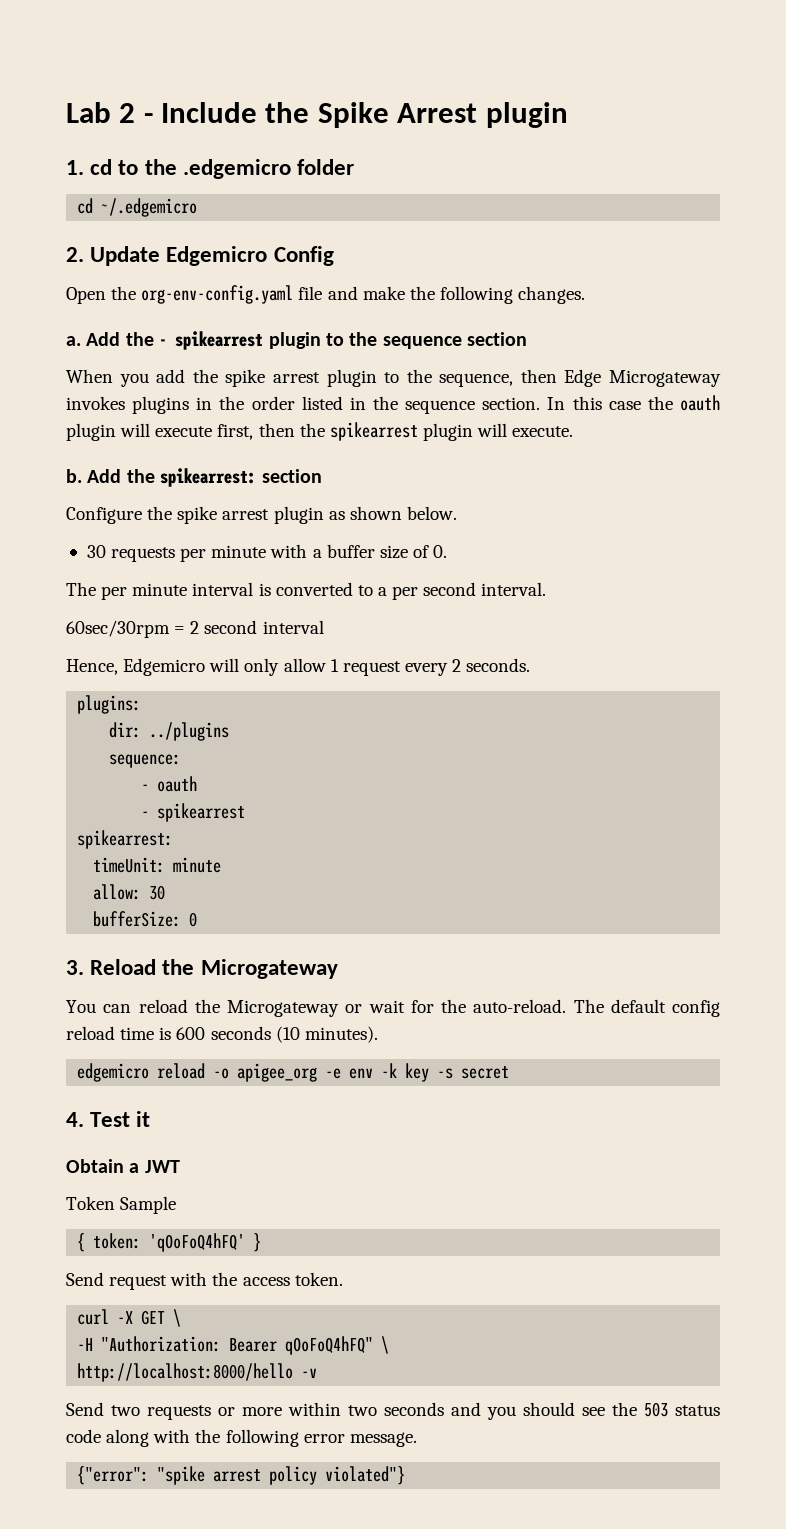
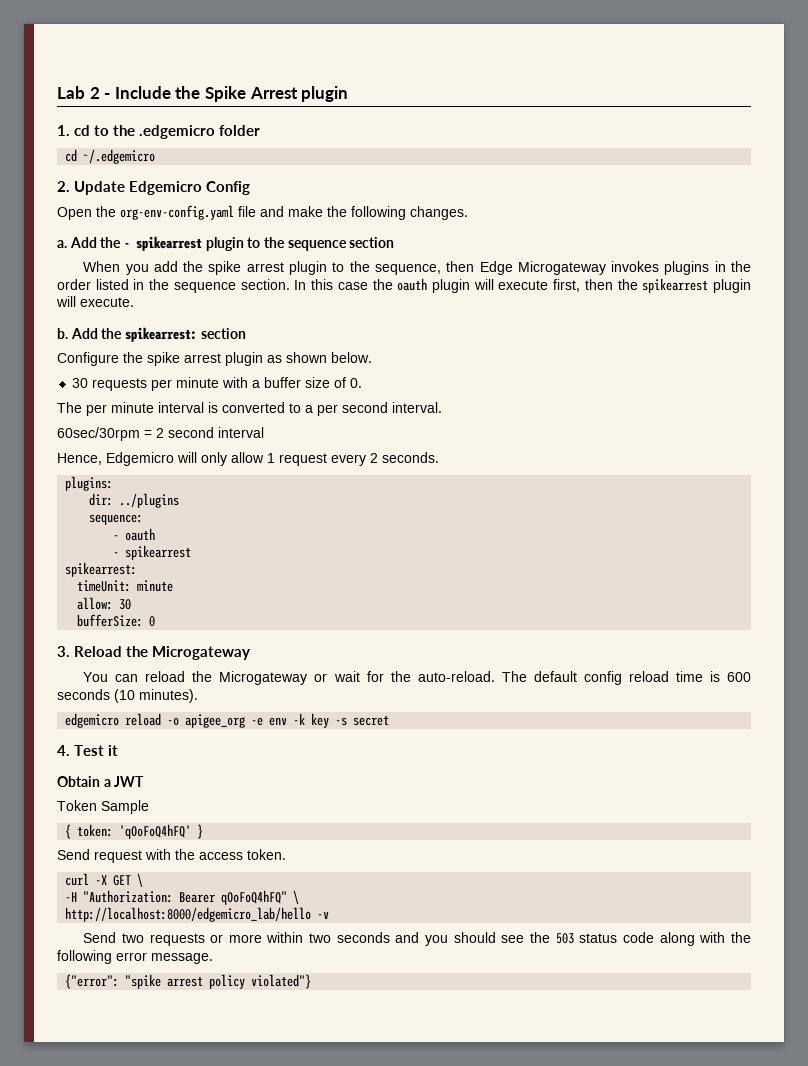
[77,1363,294,1382] http://localhost:8000/hello -> [65,907,312,922] http://localhost:8000/edgemicro_lab/hello

